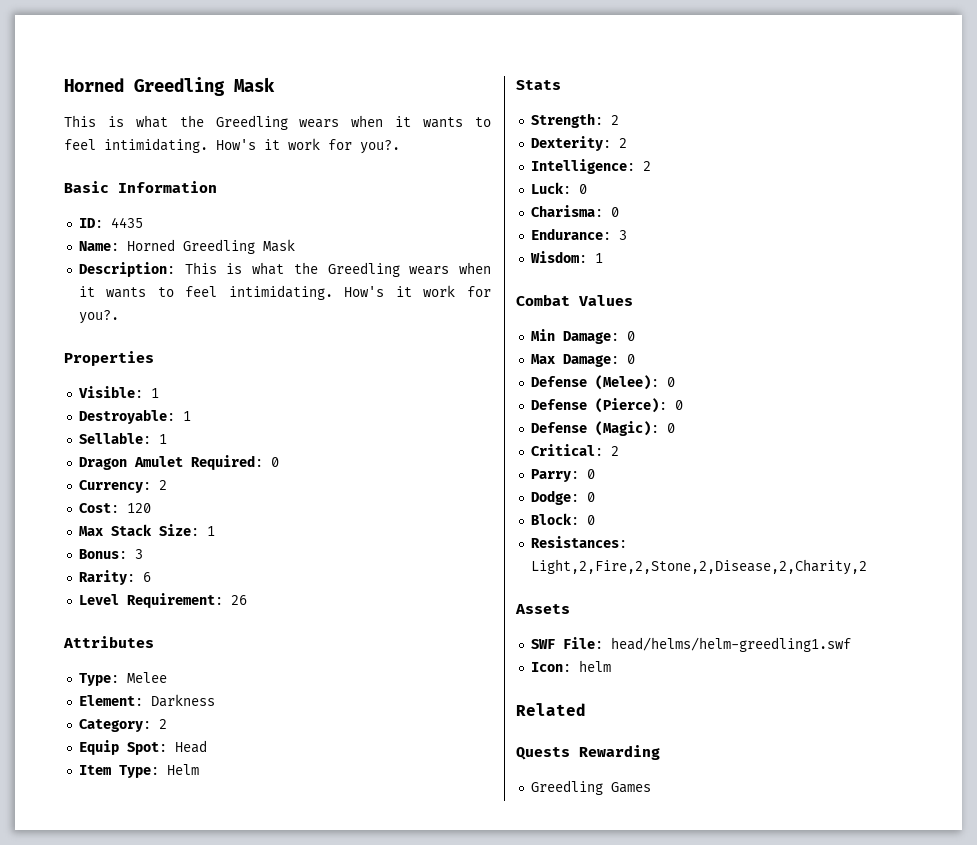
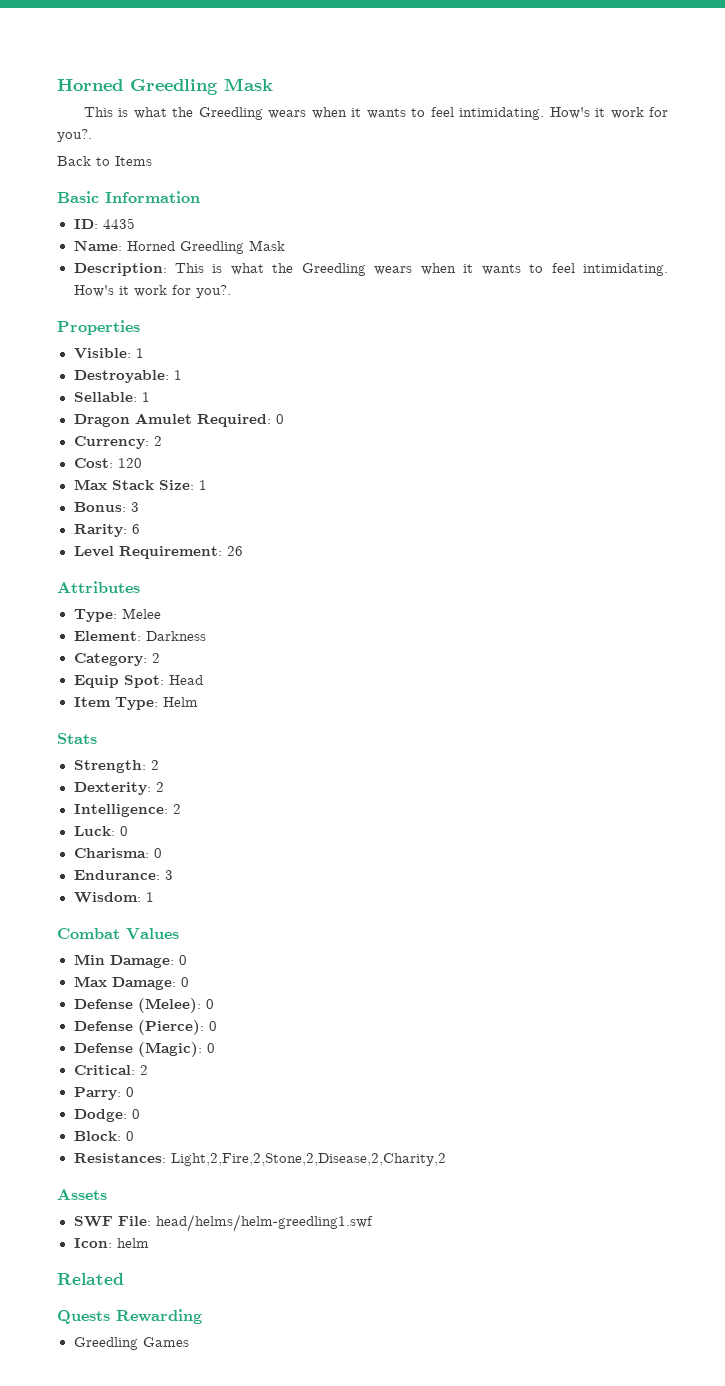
(400, 147) none -> [57,156,152,166] // Back to Items

